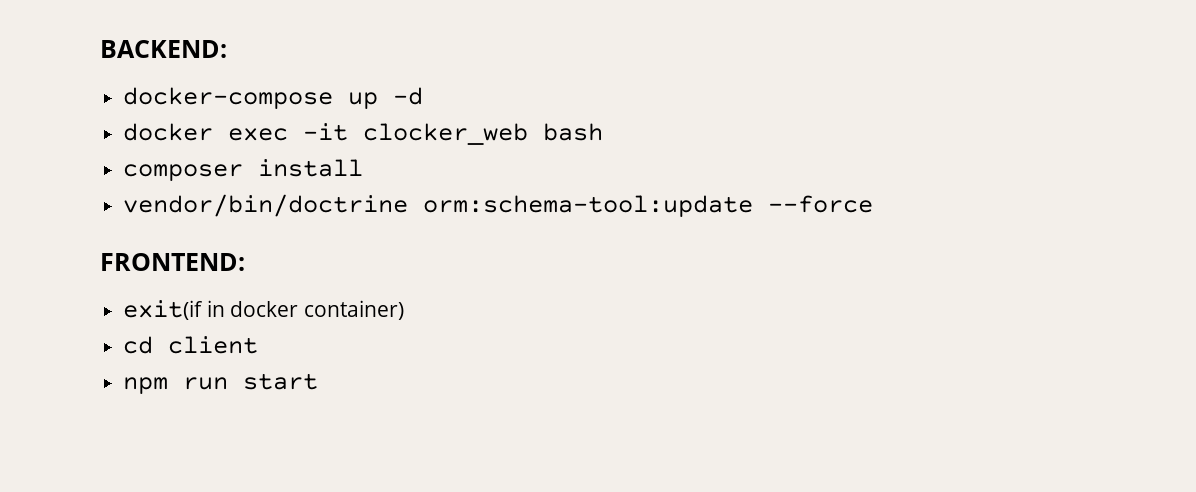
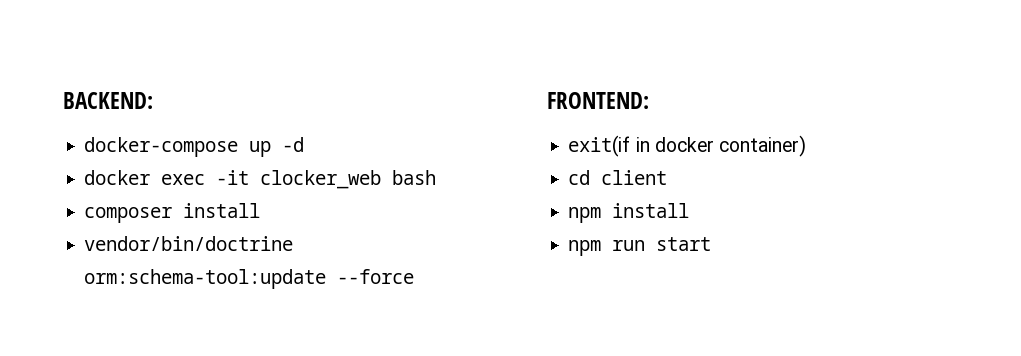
(259, 345) none -> [568,203,690,223] // npm install

